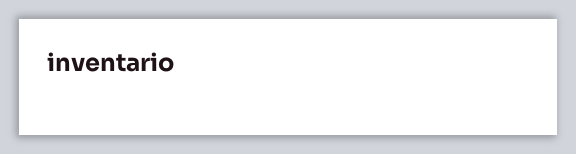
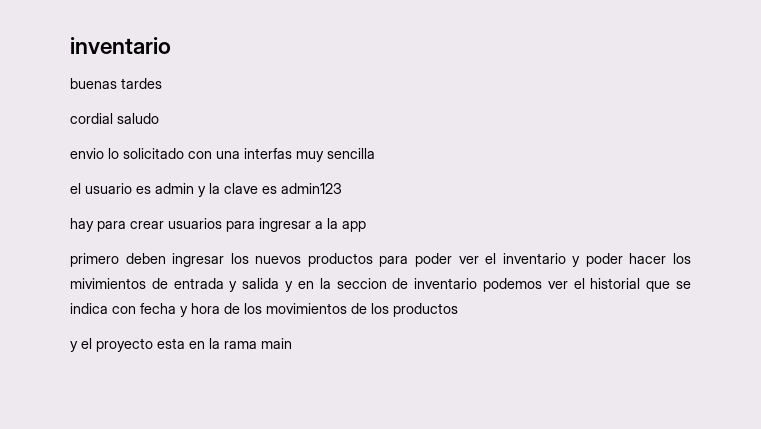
[47,52,174,72] inventario -> [70,37,171,54] [70,78,162,89] [70,113,159,124] [70,148,375,162] [70,183,342,197] [70,218,366,232] [70,253,691,267] [70,278,691,292] [70,303,458,317] [70,338,292,352] inventario // buenas tardes // cordial saludo // envio lo solicitado con una interfas muy sencilla // el usuario es admin y la clave es admin123 // hay para crear usuarios para ingresar a la app // primero deben ingresar los nuevos productos para poder ver el inventario y poder hacer los mivimientos de entrada y salida y en la seccion de inventario podemos ver el historial que se indica con fecha y hora de los movimientos de los productos // y el proyecto esta en la rama main

